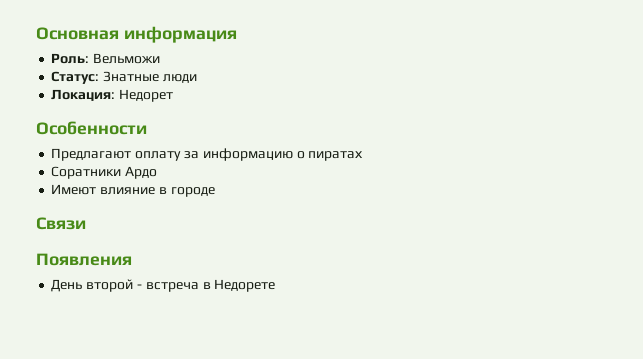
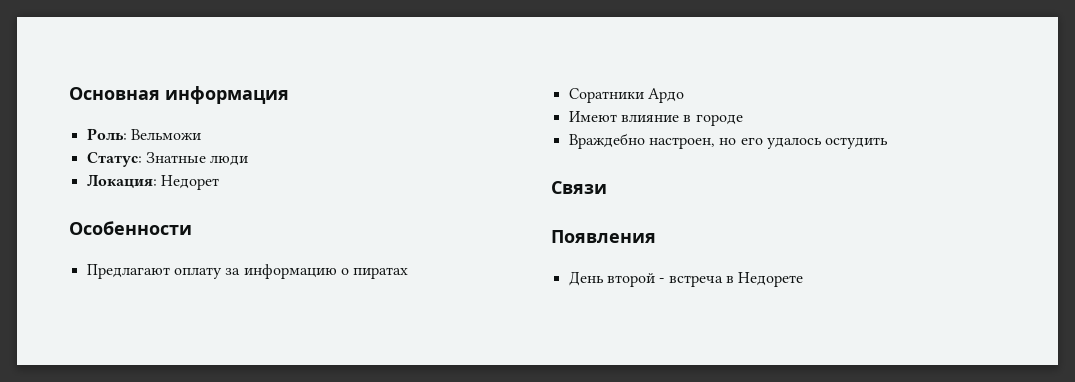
(215, 192) none -> [568,133,889,149] // Враждебно настроен, но его удалось остудить

